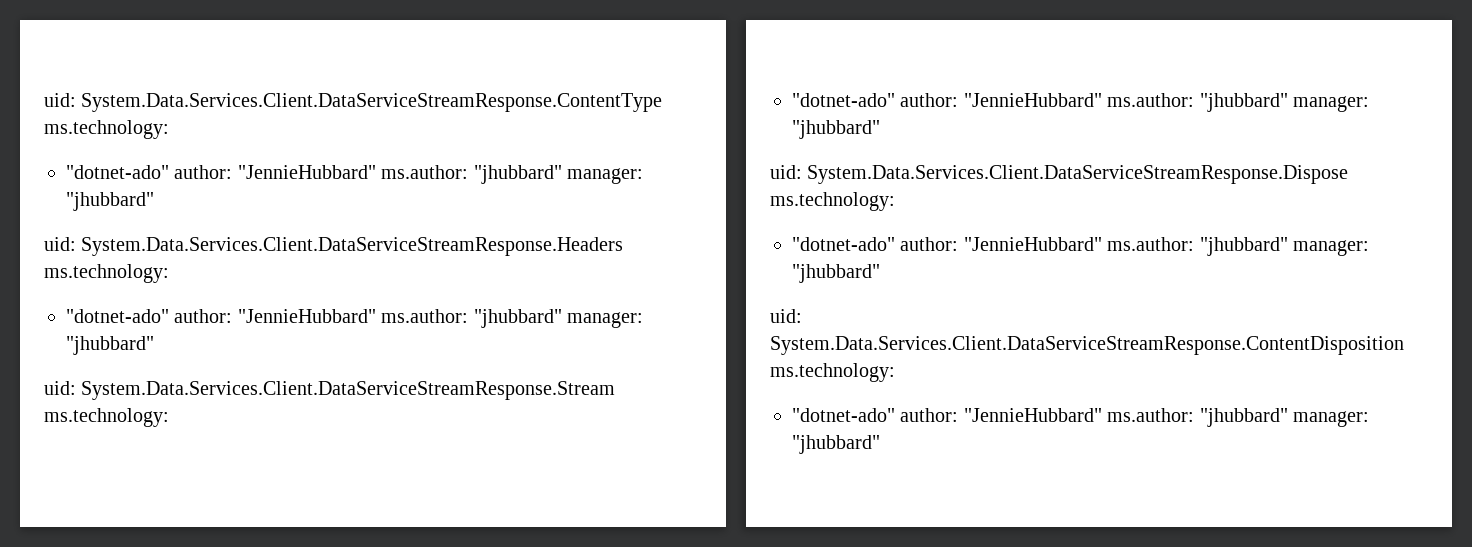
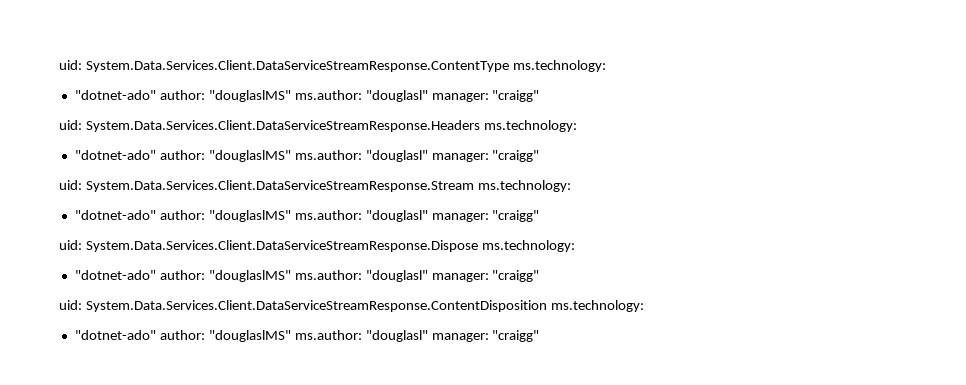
[237,165,643,184] [66,192,154,211] "JennieHubbard" ms.author: "jhubbard" manager: "jhubbard" -> [208,90,540,102] "douglaslMS" ms.author: "douglasl" manager: "craigg"
[237,309,643,328] [66,336,154,355] "JennieHubbard" ms.author: "jhubbard" manager: "jhubbard" -> [208,150,540,162] "douglaslMS" ms.author: "douglasl" manager: "craigg"
[963,93,1369,112] [792,120,880,139] "JennieHubbard" ms.author: "jhubbard" manager: "jhubbard" -> [208,210,540,222] "douglaslMS" ms.author: "douglasl" manager: "craigg"
[963,237,1369,256] [792,264,880,283] "JennieHubbard" ms.author: "jhubbard" manager: "jhubbard" -> [208,270,540,282] "douglaslMS" ms.author: "douglasl" manager: "craigg"
[963,408,1369,427] [792,435,880,454] "JennieHubbard" ms.author: "jhubbard" manager: "jhubbard" -> [208,330,540,342] "douglaslMS" ms.author: "douglasl" manager: "craigg"

